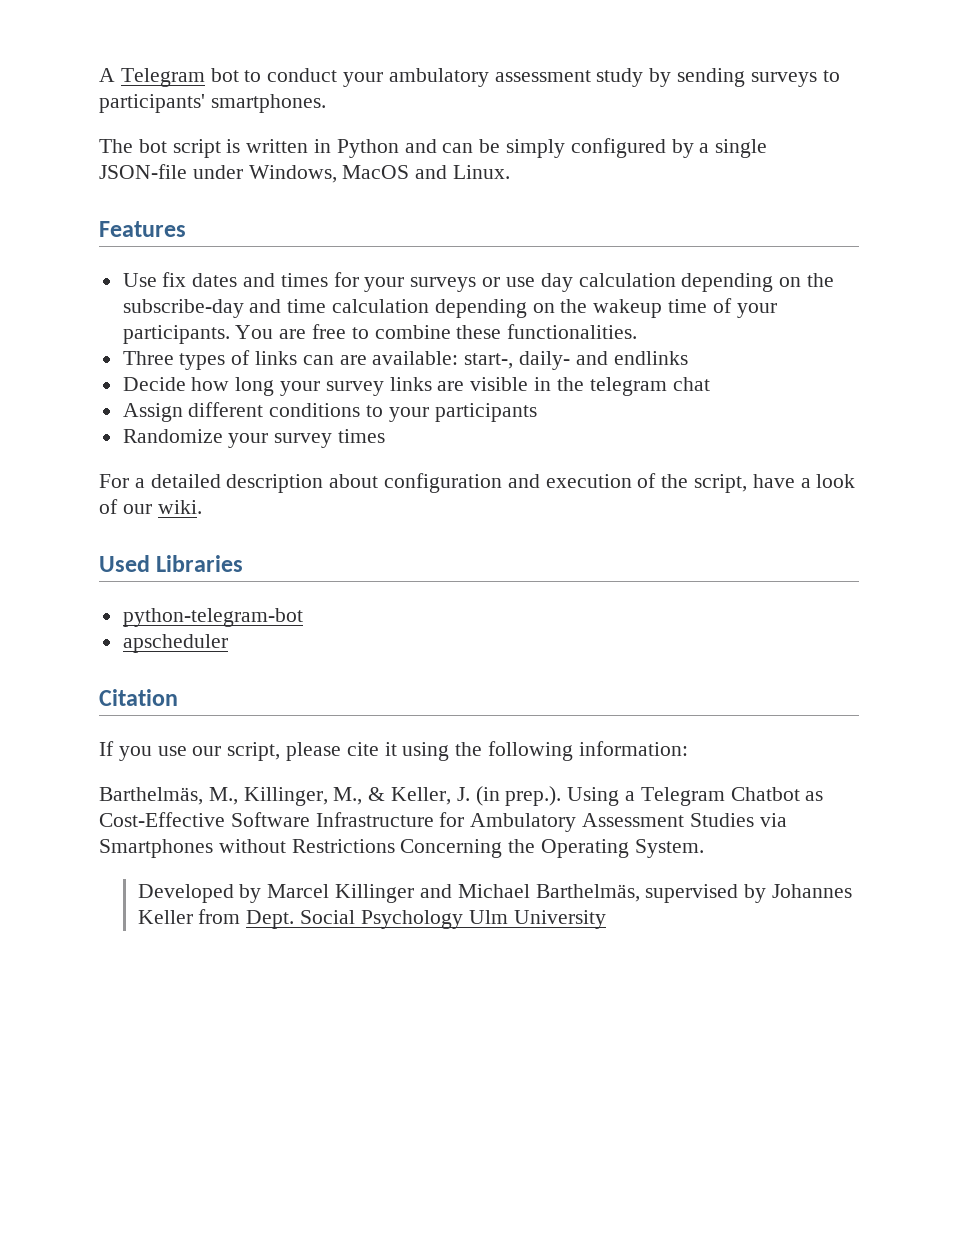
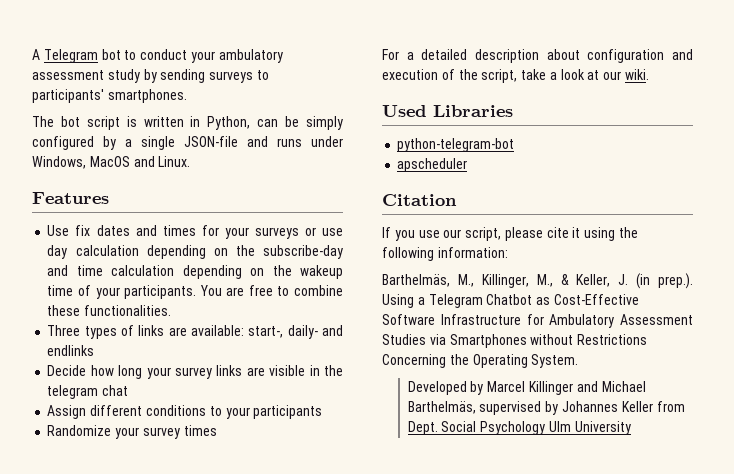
[336,139,437,158] Python and -> [207,116,251,130] Python,
(187, 171) none -> [247,136,302,147] and runs
[302,355,334,365] can -> (165, 330) none
[752,474,795,488] have -> [521,69,547,80] take
[99,499,118,514] of -> [587,70,600,80] at

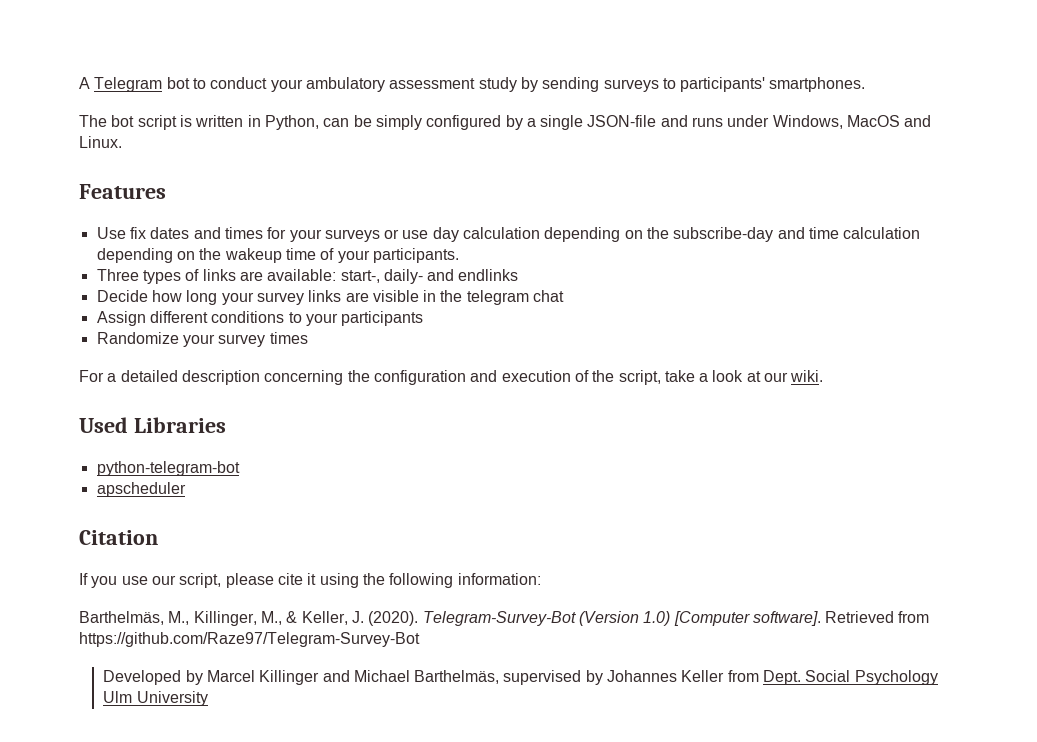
[199,285,343,296] [47,305,172,316] You are free to combine these functionalities. -> (459, 255) none
[546,49,580,60] about -> [264,370,370,385] concerning the
[636,273,693,289] [382,294,639,308] [382,314,693,328] [382,334,648,348] [382,354,579,368] (in prep.). Using a Telegram Chatbot as Cost-Effective Software Infrastructure for Ambulatory Assessment Studies via Smartphones without Restrictions Concerning the Operating System. -> [368,611,930,626] [79,632,420,647] (2020). Telegram-Survey-Bot (Version 1.0) [Computer software]. Retrieved from https://github.com/Raze97/Telegram-Survey-Bot

